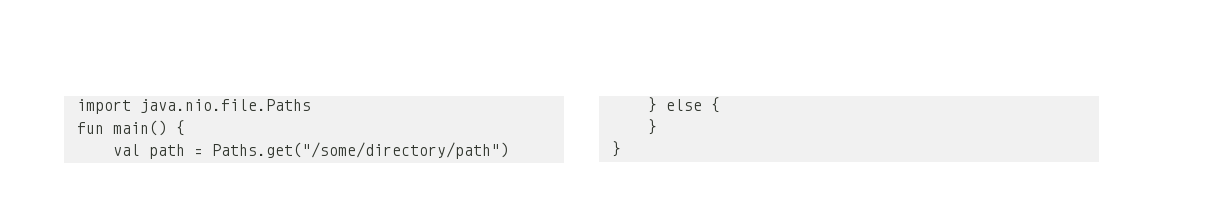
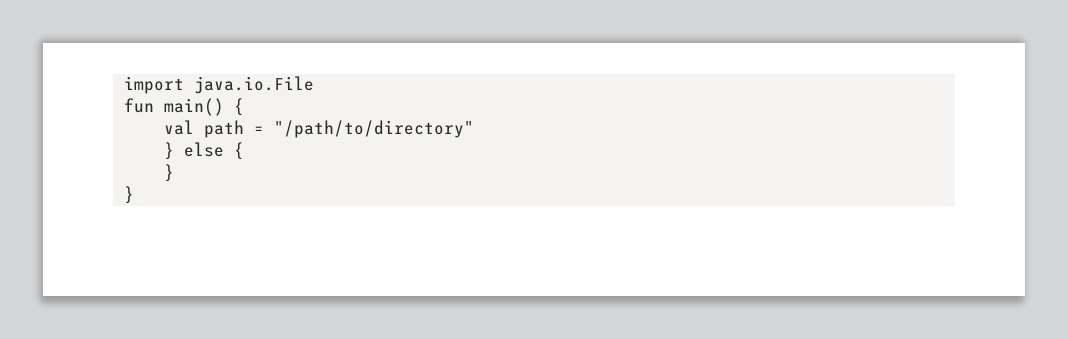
[139,99,311,113] java.nio.file.Paths -> [194,76,315,94] java.io.File
[211,142,509,159] Paths.get("/some/directory/path") -> [274,120,475,138] "/path/to/directory"

